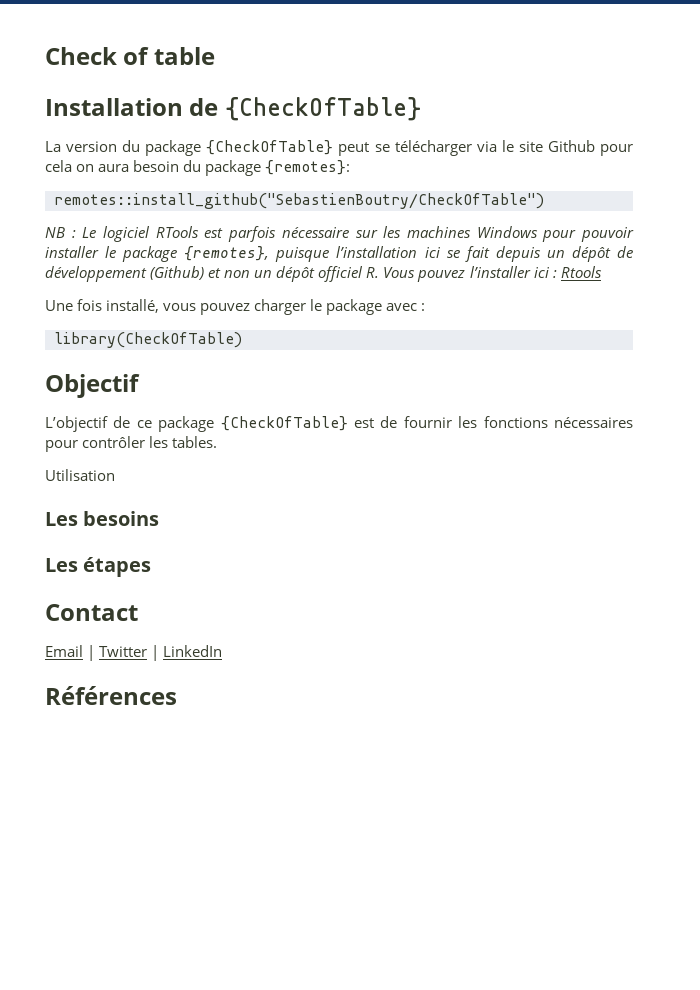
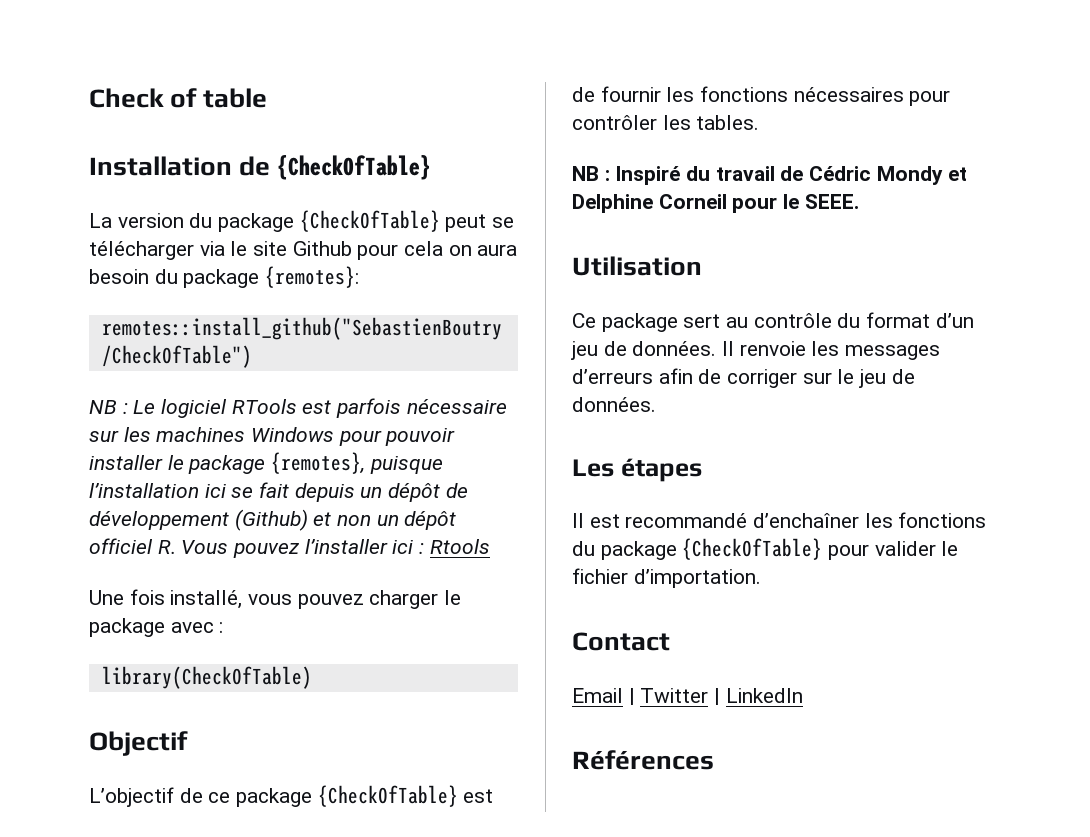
[45,469,115,481] [45,511,160,526] [45,557,152,577] Utilisation // Les besoins // Les étapes -> [572,166,968,185] [572,194,859,213] [572,256,702,276] [572,312,974,332] [571,341,941,360] [572,368,915,388] [572,397,656,412] [572,458,702,482] [572,512,987,528] [572,538,959,560] [572,568,761,588] NB : Inspiré du travail de Cédric Mondy et Delphine Corneil pour le SEEE. // Utilisation // Ce package sert au contrôle du format d’un jeu de données. Il renvoie les messages d’erreurs afin de corriger sur le jeu de données. // Les étapes // Il est recommandé d’enchaîner les fonctions du package {CheckOfTable} pour valider le fichier d’importation.

